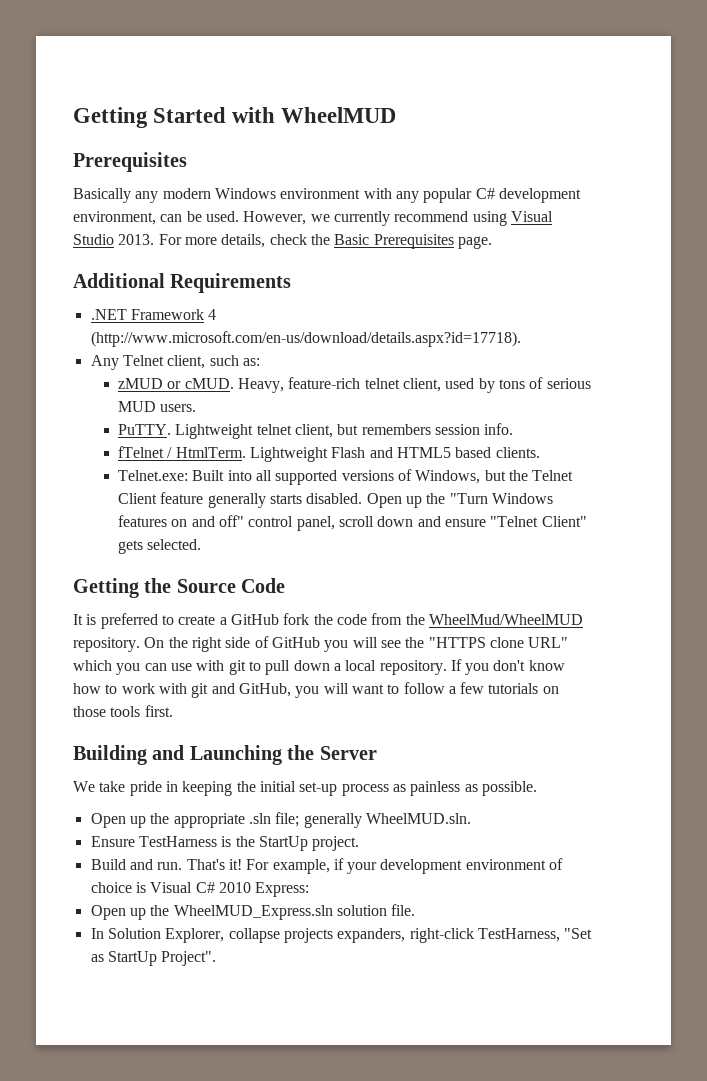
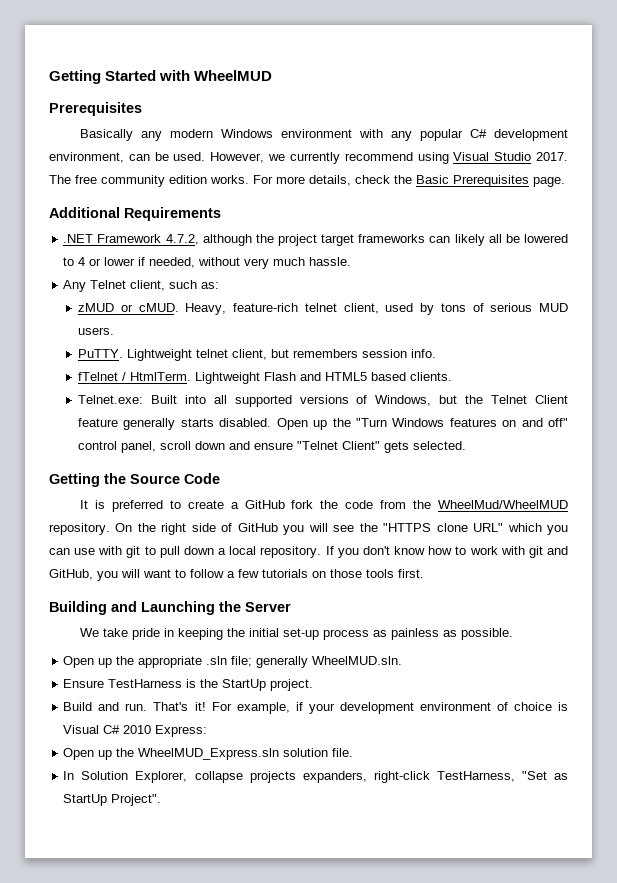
[118,234,155,245] 2013. -> [536,152,568,161] [49,175,249,187] 2017. The free community edition works.
[208,309,217,320] [90,331,521,347] 4 (http://www.microsoft.com/en-us/download/details.aspx?id=17718). -> [165,234,568,246] [63,257,352,269] 4.7.2, although the project target frameworks can likely all be lowered to 4 or lower if needed, without very much hassle.

